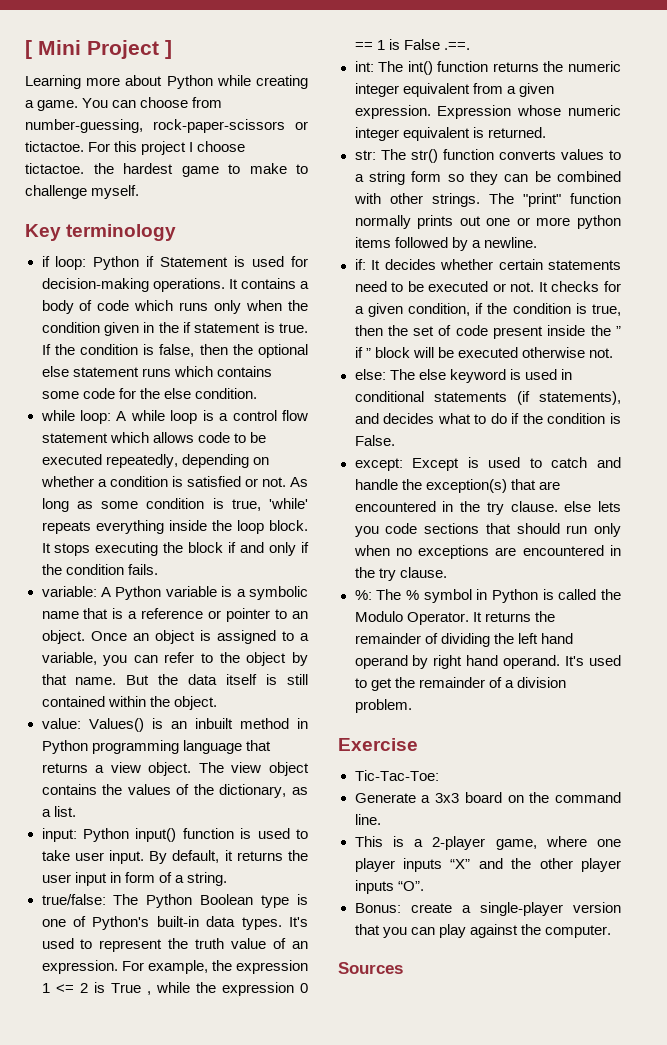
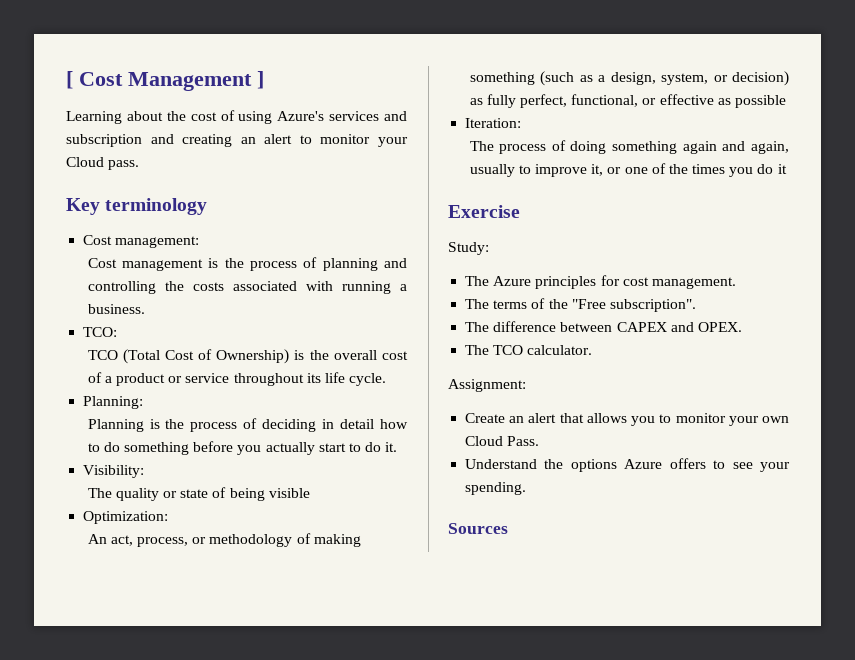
[38,40,159,59] Mini Project -> [79,72,252,91] Cost Management
[86,75,308,89] [25,97,223,111] [25,119,308,133] [25,141,246,155] [25,163,308,177] [25,185,140,199] [25,224,177,241] [41,256,309,270] [41,278,309,292] [41,300,309,314] [41,322,308,336] [41,344,309,358] [41,366,272,377] [41,388,257,399] [40,410,308,424] [41,432,266,443] [41,454,269,468] [40,476,308,487] [41,498,308,512] [41,520,308,534] [41,542,309,556] [41,564,158,575] [41,586,308,600] [41,608,308,622] [41,630,309,644] [41,652,308,666] [41,674,309,685] [41,696,217,710] [41,718,309,732] [41,740,271,754] [41,762,310,776] [41,784,308,798] [41,806,76,817] [41,828,308,842] [41,850,309,864] [41,872,227,886] [41,894,308,908] [41,916,308,930] [41,938,309,952] [41,960,308,974] [41,982,308,996] [354,39,470,50] [354,61,621,75] [354,83,554,97] [354,105,621,119] [354,127,546,141] [354,149,621,163] [354,171,621,185] [353,193,621,207] [354,215,621,229] [354,237,537,251] [354,259,621,270] [354,281,621,292] [354,303,621,317] [354,325,621,339] [354,347,613,358] [354,369,572,383] [354,391,621,405] [354,413,621,424] [354,435,395,446] [354,457,621,471] [354,479,560,493] [354,501,621,515] [354,523,621,537] [353,545,621,559] [354,567,447,581] [354,589,621,603] [354,611,555,625] [354,633,573,647] [354,655,621,669] [354,677,566,691] [354,699,412,713] [338,738,418,751] [354,770,439,781] [354,792,621,803] [354,814,381,825] [354,836,621,850] [354,858,621,872] [354,880,424,894] [354,902,621,916] [354,924,611,938] more about Python while creating a game. You can choose from number-guessing, rock-paper-scissors or tictactoe. For this project I choose tictactoe. the hardest game to make to challenge myself. // Key terminology // if loop: Python if Statement is used for decision-making operations. It contains a body of code which runs only when the condition given in the if statement is true. If the condition is false, then the optional else statement runs which contains some code for the else condition. // while loop: A while loop is a control flow statement which allows code to be executed repeatedly, depending on whether a condition is satisfied or not. As long as some condition is true, 'while' repeats everything inside the loop block. It stops executing the block if and only if the condition fails. // variable: A Python variable is a symbolic name that is a reference or pointer to an object. Once an object is assigned to a variable, you can refer to the object by that name. But the data itself is still contained within the object. // value: Values() is an inbuilt method in Python programming language that returns a view object. The view object contains the values of the dictionary, as a list. // input: Python input() function is used to take user input. By default, it returns the user input in form of a string. // true/false: The Python Boolean type is one of Python's built-in data types. It's used to represent the truth value of an expression. For example, the expression 1 <= 2 is True , while the expression 0 == 1 is False .==. // int: The int() function returns the numeric integer equivalent from a given expression. Expression whose numeric integer equivalent is returned. // str: The str() function converts values to a string form so they can be combined with other strings. The "print" function normally prints out one or more python items followed by a newline. // if: It decides whether certain statements need to be executed or not. It checks for a given condition, if the condition is true, then the set of code present inside the ” if ” block will be executed otherwise not. // else: The else keyword is used in conditional statements (if statements), and decides what to do if the condition is False. // except: Except is used to catch and handle the exception(s) that are encountered in the try clause. else lets you code sections that should run only when no exceptions are encountered in the try clause. // %: The % symbol in Python is called the Modulo Operator. It returns the remainder of dividing the left hand operand by right hand operand. It's used to get the remainder of a division problem. // Exercise // Tic-Tac-Toe: // Generate a 3x3 board on the command line. // This is a 2-player game, where one player inputs “X” and the other player inputs “O”. // Bonus: create a single-player version that you can play against the computer. -> [126,110,407,124] [66,134,408,147] [66,157,140,170] [66,198,208,215] [83,235,200,248] [87,257,407,271] [87,281,407,294] [87,304,145,314] [83,327,118,337] [87,349,408,364] [87,372,387,386] [83,396,144,409] [87,418,408,432] [87,441,398,455] [83,465,145,478] [87,487,310,501] [83,511,169,524] [87,533,361,547] [469,71,789,86] [469,94,786,108] [465,118,522,128] [469,140,789,154] [469,163,787,177] [448,205,520,218] [448,242,489,255] [465,275,736,289] [465,298,696,312] [465,321,742,332] [465,345,593,355] [448,379,526,392] [465,413,789,426] [465,436,540,446] [465,458,790,472] [465,482,527,495] about the cost of using Azure's services and subscription and creating an alert to monitor your Cloud pass. // Key terminology // Cost management: // Cost management is the process of planning and controlling the costs associated with running a business. // TCO: // TCO (Total Cost of Ownership) is the overall cost of a product or service throughout its life cycle. // Planning: // Planning is the process of deciding in detail how to do something before you actually start to do it. // Visibility: // The quality or state of being visible // Optimization: // An act, process, or methodology of making something (such as a design, system, or decision) as fully perfect, functional, or effective as possible // Iteration: // The process of doing something again and again, usually to improve it, or one of the times you do it // Exercise // Study: // The Azure principles for cost management. // The terms of the "Free subscription". // The difference between CAPEX and OPEX. // The TCO calculator. // Assignment: // Create an alert that allows you to monitor your own Cloud Pass. // Understand the options Azure offers to see your spending.

